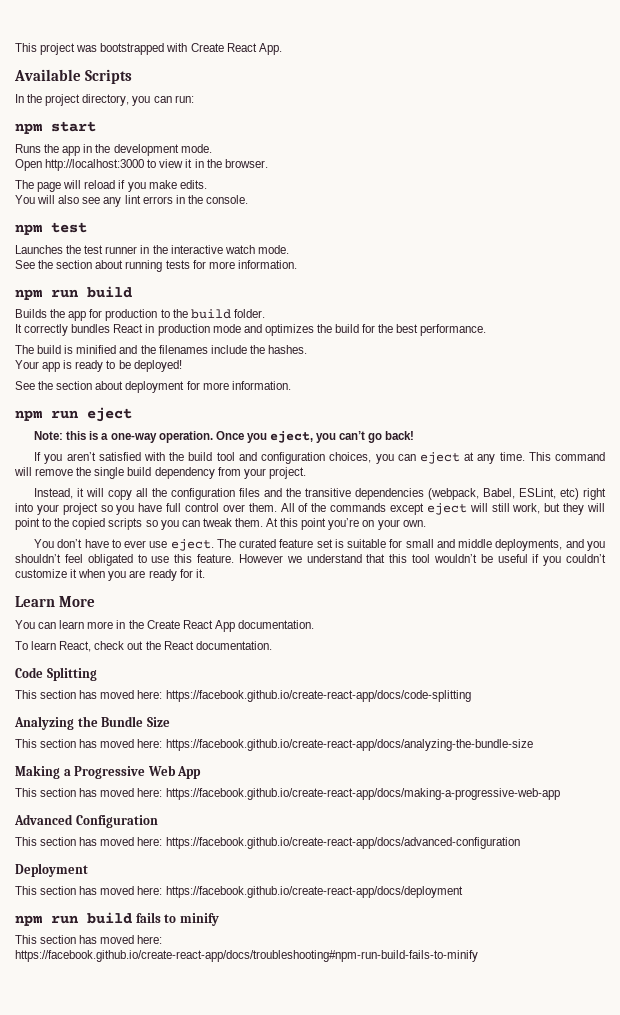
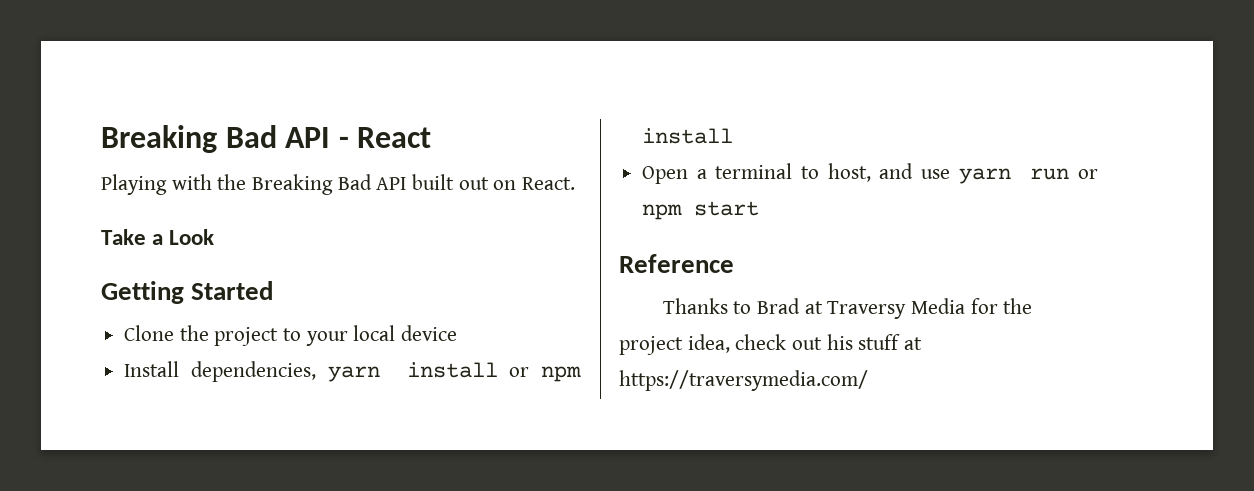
[15,43,282,55] [14,69,132,84] [15,94,194,106] [15,121,96,134] [15,144,212,156] [15,159,268,171] [15,180,207,192] [15,195,248,207] [15,222,87,235] [15,245,289,254] [15,260,297,272] [15,286,132,300] [15,309,265,321] [15,324,487,336] [15,345,307,354] [15,360,182,372] [15,381,291,393] [15,407,132,422] [34,431,415,443] [34,452,606,464] [14,467,306,479] [34,488,606,500] [15,503,605,515] [15,518,426,530] [34,539,605,551] [15,554,606,566] [15,569,205,581] [15,596,95,607] [15,620,314,632] [15,641,272,652] [15,667,97,681] [15,690,471,702] [14,716,170,730] [15,739,533,751] [15,765,202,779] [15,788,560,800] [14,814,158,828] [15,837,520,849] [15,863,88,877] [15,886,463,898] [15,912,219,926] [15,935,163,944] [15,950,478,962] This project was bootstrapped with Create React App. // Available Scripts // In the project directory, you can run: // npm start // Runs the app in the development mode. // Open http://localhost:3000 to view it in the browser. // The page will reload if you make edits. // You will also see any lint errors in the console. // npm test // Launches the test runner in the interactive watch mode. // See the section about running tests for more information. // npm run build // Builds the app for production to the build folder. // It correctly bundles React in production mode and optimizes the build for the best performance. // The build is minified and the filenames include the hashes. // Your app is ready to be deployed! // See the section about deployment for more information. // npm run eject // Note: this is a one-way operation. Once you eject, you can’t go back! // If you aren’t satisfied with the build tool and configuration choices, you can eject at any time. This command will remove the single build dependency from your project. // Instead, it will copy all the configuration files and the transitive dependencies (webpack, Babel, ESLint, etc) right into your project so you have full control over them. All of the commands except eject will still work, but they will point to the copied scripts so you can tweak them. At this point you’re on your own. // You don’t have to ever use eject. The curated feature set is suitable for small and middle deployments, and you shouldn’t feel obligated to use this feature. However we understand that this tool wouldn’t be useful if you couldn’t customize it when you are ready for it. // Learn More // You can learn more in the Create React App documentation. // To learn React, check out the React documentation. // Code Splitting // This section has moved here: https://facebook.github.io/create-react-app/docs/code-splitting // Analyzing the Bundle Size // This section has moved here: https://facebook.github.io/create-react-app/docs/analyzing-the-bundle-size // Making a Progressive Web App // This section has moved here: https://facebook.github.io/create-react-app/docs/making-a-progressive-web-app // Advanced Configuration // This section has moved here: https://facebook.github.io/create-react-app/docs/advanced-configuration // Deployment // This section has moved here: https://facebook.github.io/create-react-app/docs/deployment // npm run build fails to minify // This section has moved here: https://facebook.github.io/create-react-app/docs/troubleshooting#npm-run-build-fails-to-minify -> [101,125,432,153] [101,174,576,195] [101,229,215,245] [101,281,274,304] [124,325,458,346] [124,361,581,382] [642,128,734,144] [642,163,1098,184] [642,201,760,220] [619,254,734,273] [662,298,1033,319] [619,334,923,355] [619,370,868,391] Breaking Bad API - React // Playing with the Breaking Bad API built out on React. // Take a Look // Getting Started // Clone the project to your local device // Install dependencies, yarn install or npm install // Open a terminal to host, and use yarn run or npm start // Reference // Thanks to Brad at Traversy Media for the project idea, check out his stuff at https://traversymedia.com/

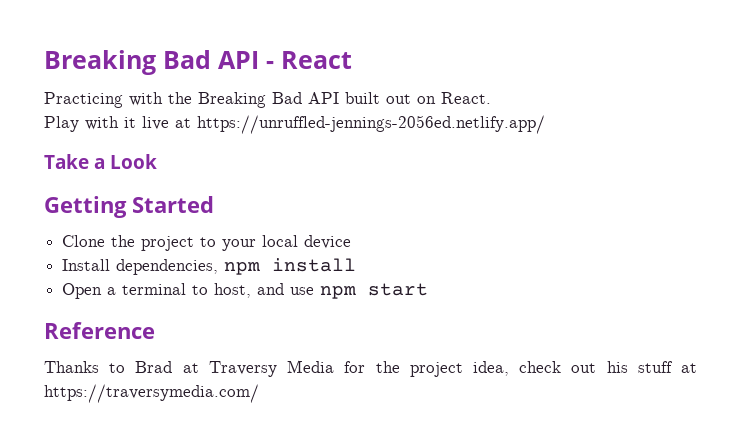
[101,174,167,195] Playing -> [44,92,123,108] Practicing
(576, 183) none -> [44,115,545,134] // Play with it live at https://unruffled-jennings-2056ed.netlify.app/
[327,362,530,382] yarn install or -> (219, 267) none
[958,168,1098,184] yarn run or -> (315, 291) none

